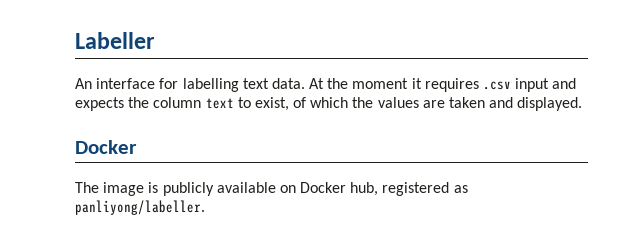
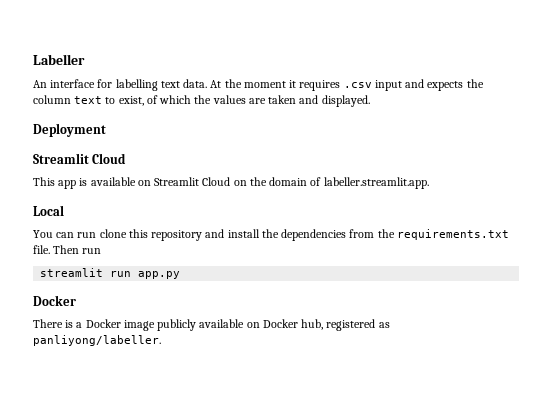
[75,140,137,154] [75,182,159,196] Docker // The image is -> [33,123,106,137] [33,153,127,164] [33,177,429,189] [33,205,64,216] [33,229,509,241] [33,245,102,254] [40,268,181,279] [33,295,76,306] [33,319,155,331] Deployment // Streamlit Cloud // This app is available on Streamlit Cloud on the domain of labeller.streamlit.app. // Local // You can run clone this repository and install the dependencies from the requirements.txt file. Then run // streamlit run app.py // Docker // There is a Docker image

